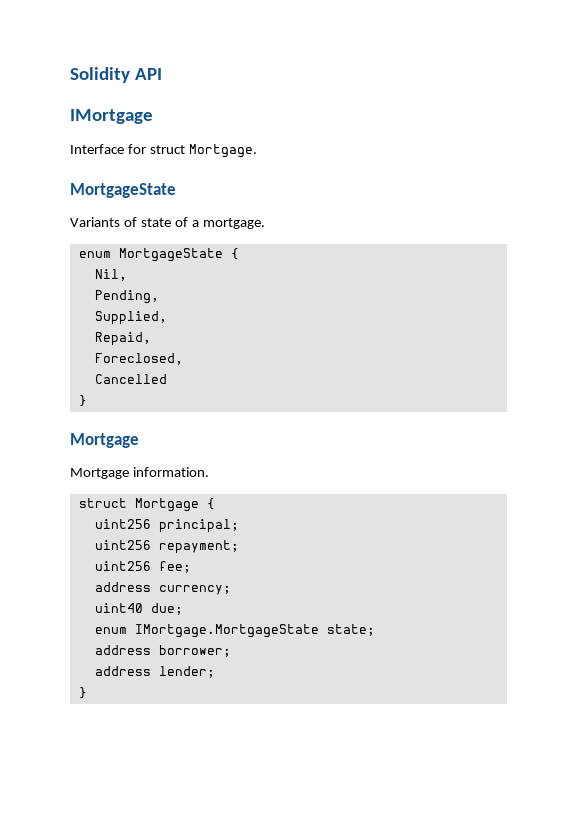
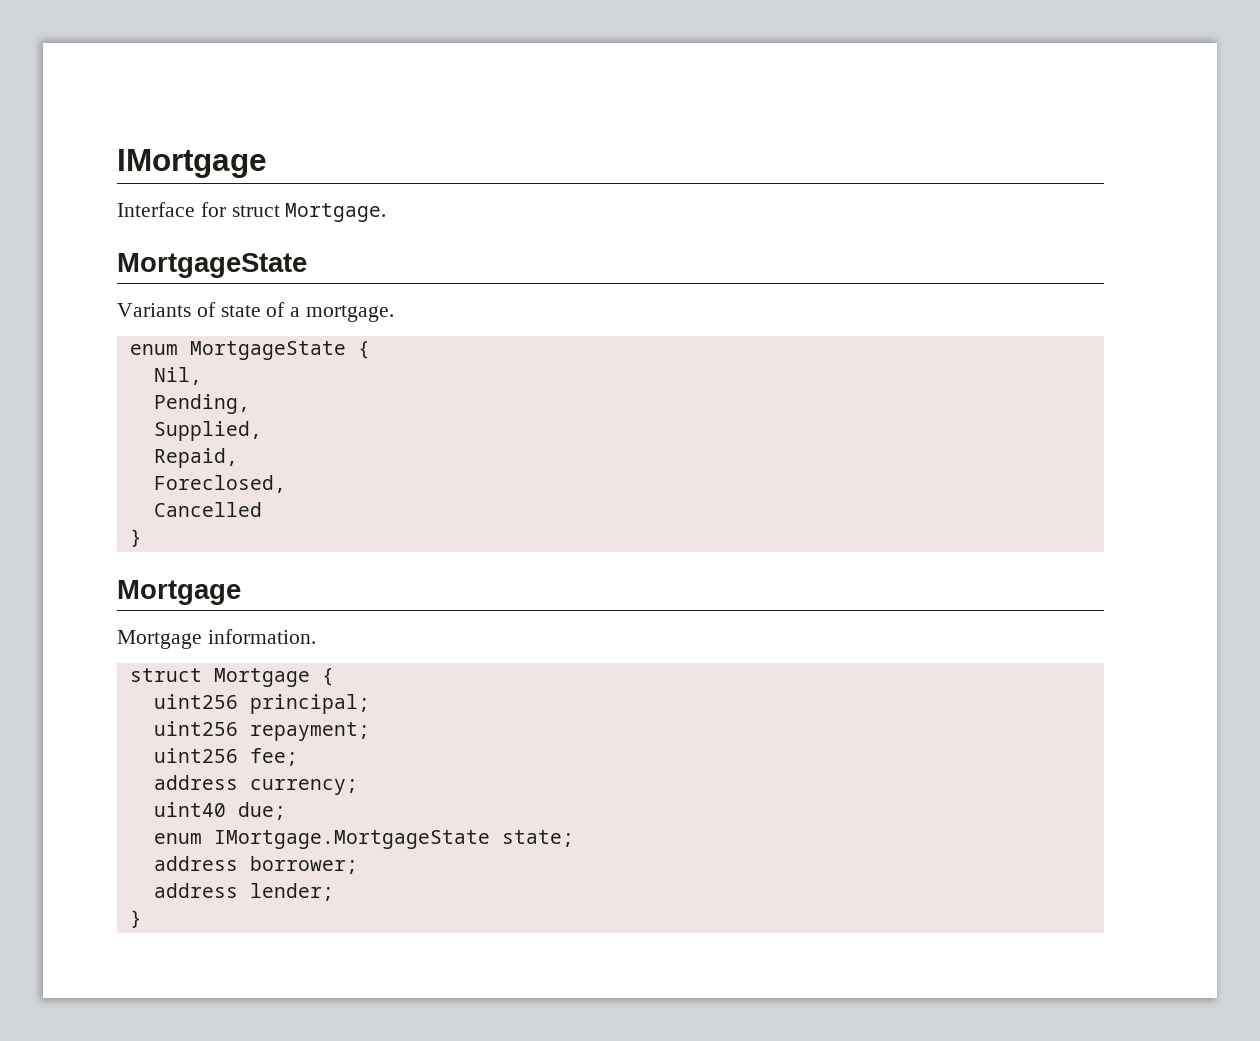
[70,67,162,83] Solidity API // -> (117, 163) none

